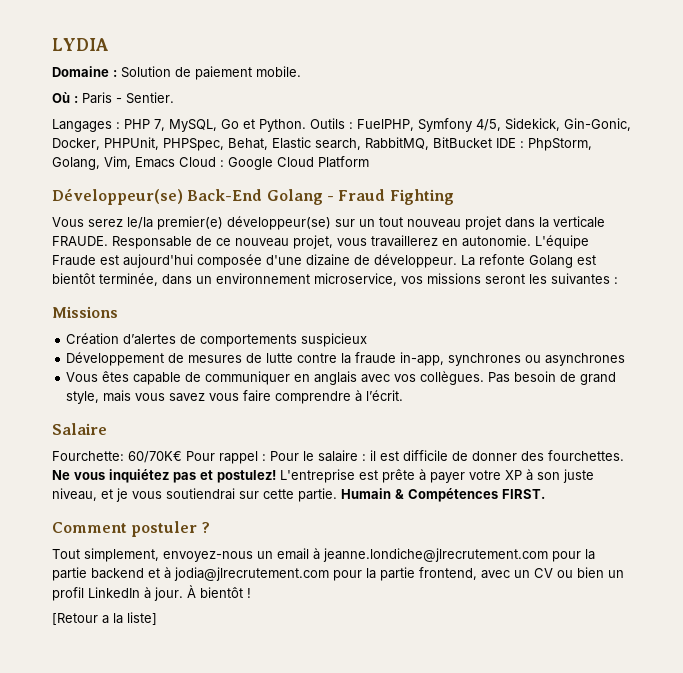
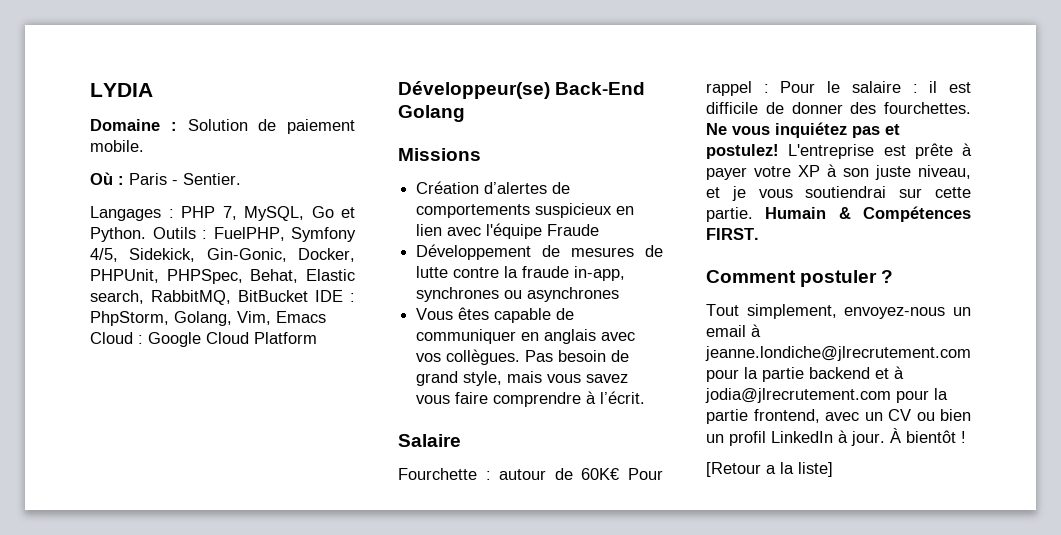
[326,189,454,205] [52,216,605,230] [52,235,589,249] [52,254,596,268] [52,273,618,286] - Fraud Fighting // Vous serez le/la premier(e) développeur(se) sur un tout nouveau projet dans la verticale FRAUDE. Responsable de ce nouveau projet, vous travaillerez en autonomie. L'équipe Fraude est aujourd'hui composée d'une dizaine de développeur. La refonte Golang est bientôt terminée, dans un environnement microservice, vos missions seront les suivantes : -> (465, 113) none
(368, 340) none -> [616,206,635,215] [416,223,600,239] en lien avec l'équipe Fraude
[52,451,182,463] Fourchette: 60/70K€ -> [398,468,620,480] Fourchette : autour de 60K€

